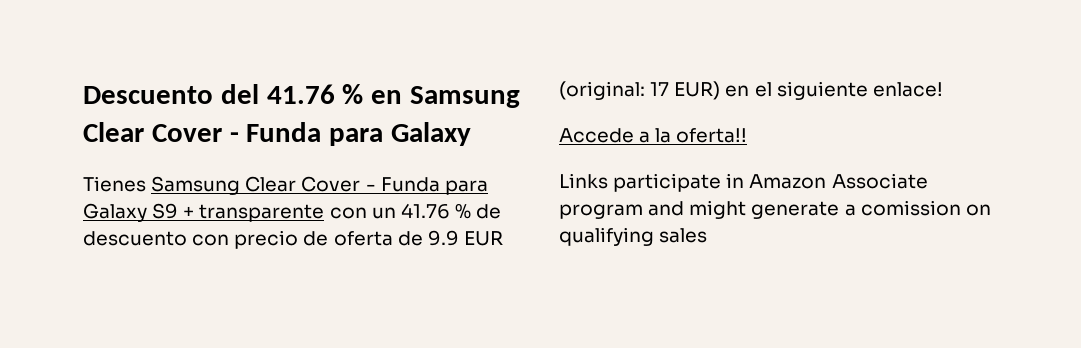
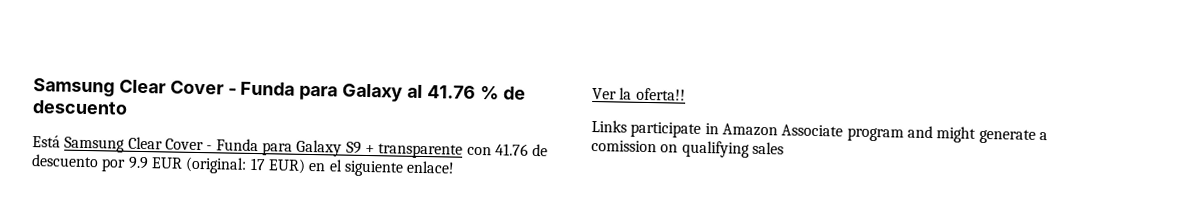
[83,84,521,108] [83,122,472,146] [83,176,146,192] Descuento del 41.76 % en Samsung Clear Cover - Funda para Galaxy // Tienes -> [33,78,526,102] [32,100,128,115] [32,135,61,148] Samsung Clear Cover - Funda para Galaxy al 41.76 % de descuento // Está
[371,203,502,219] [83,230,423,249] un 41.76 % de descuento con precio de oferta de -> [494,143,549,157] [31,154,127,172] 41.76 de descuento por
[559,128,651,143] Accede a -> [592,88,617,100] Ver

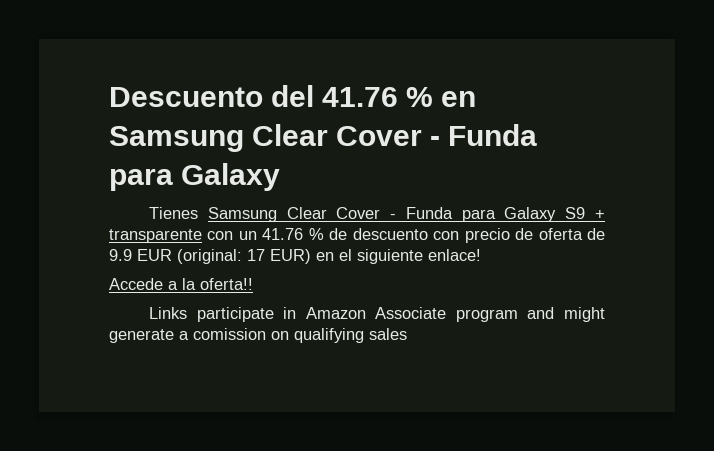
[33,78,526,102] [32,100,128,115] [32,135,61,148] Samsung Clear Cover - Funda para Galaxy al 41.76 % de descuento // Está -> [109,85,477,107] [109,124,538,152] [109,163,281,191] [148,207,198,219] Descuento del 41.76 % en Samsung Clear Cover - Funda para Galaxy // Tienes
[494,143,549,157] [31,154,127,172] 41.76 de descuento por -> [238,228,605,243] un 41.76 % de descuento con precio de oferta de
[592,88,617,100] Ver -> [109,278,178,290] Accede a

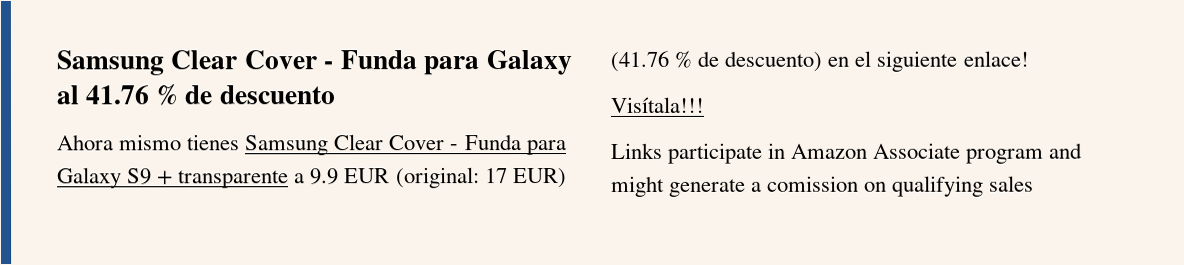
[109,85,477,107] [109,124,538,152] [109,163,281,191] [148,207,198,219] Descuento del 41.76 % en Samsung Clear Cover - Funda para Galaxy // Tienes -> [56,50,572,76] [56,84,335,106] [57,134,241,151] Samsung Clear Cover - Funda para Galaxy al 41.76 % de descuento // Ahora mismo tienes
[207,228,605,243] con un 41.76 % de descuento con precio de oferta de -> [294,173,306,184] a
(311, 256) none -> [610,50,823,72] (41.76 % de descuento)
[109,278,253,290] Accede a la oferta!! -> [610,96,704,113] Visítala!!!

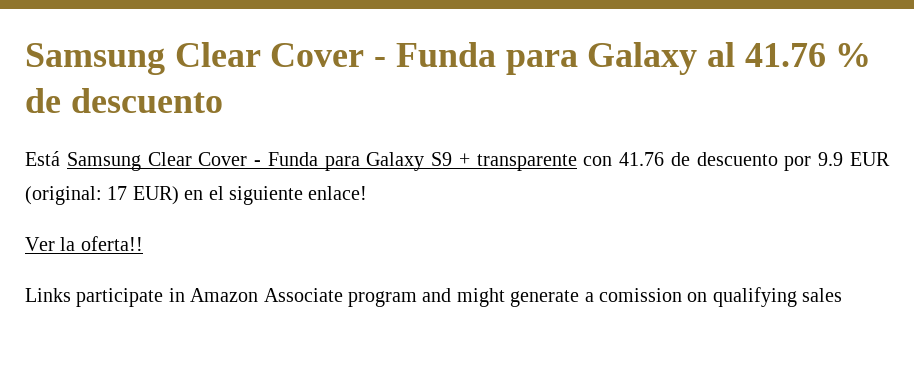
[57,134,241,151] Ahora mismo tienes -> [25,151,60,166] Está
[294,173,306,184] a -> [583,152,812,171] con 41.76 de descuento por
[610,50,823,72] (41.76 % de descuento) -> (179, 195) none
[610,96,704,113] Visítala!!! -> [25,236,143,251] Ver la oferta!!

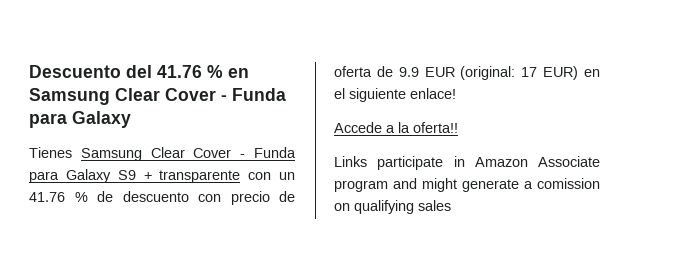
[25,42,872,75] [25,88,223,113] [25,151,60,166] Samsung Clear Cover - Funda para Galaxy al 41.76 % de descuento // Está -> [29,65,249,78] [29,88,286,105] [29,111,131,128] [29,147,72,158] Descuento del 41.76 % en Samsung Clear Cover - Funda para Galaxy // Tienes
[619,152,812,171] 41.76 de descuento por -> [279,172,295,180] [29,191,295,205] [334,66,393,77] un 41.76 % de descuento con precio de oferta de
[25,237,55,251] Ver -> [334,122,395,133] Accede a

